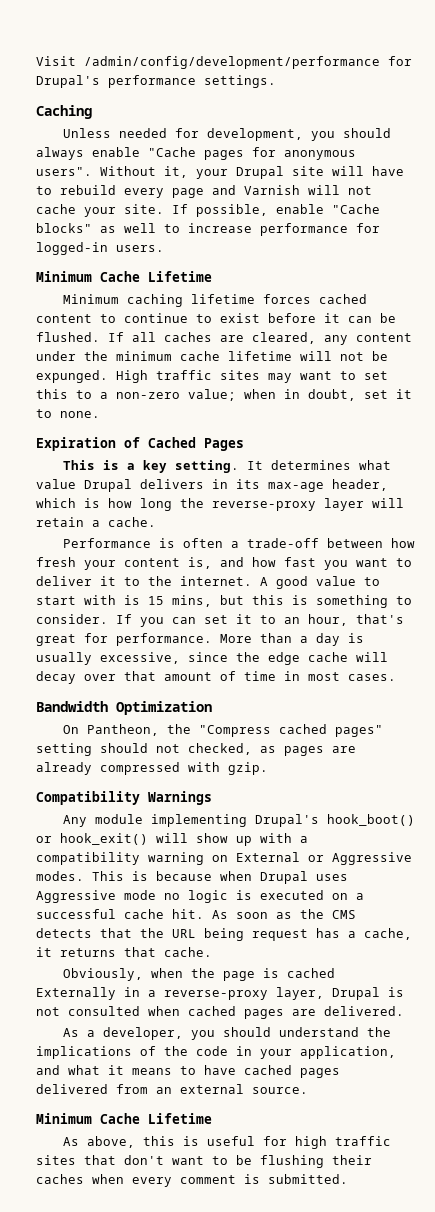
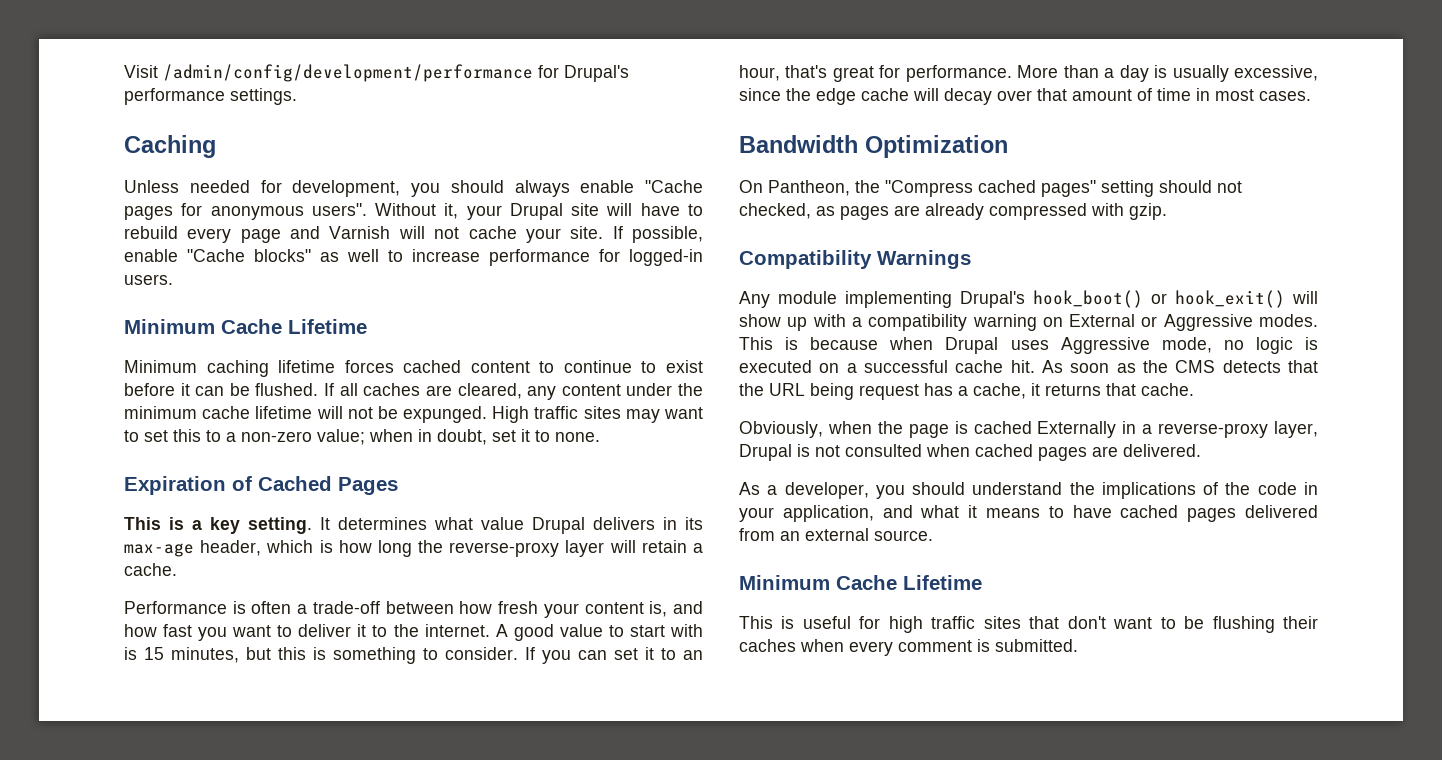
[172,595,212,607] mins, -> [171,647,239,663] minutes,
[124,890,156,900] mode -> [1161,337,1212,353] mode,
[63,1136,176,1148] As above, this -> [739,616,773,629] This

